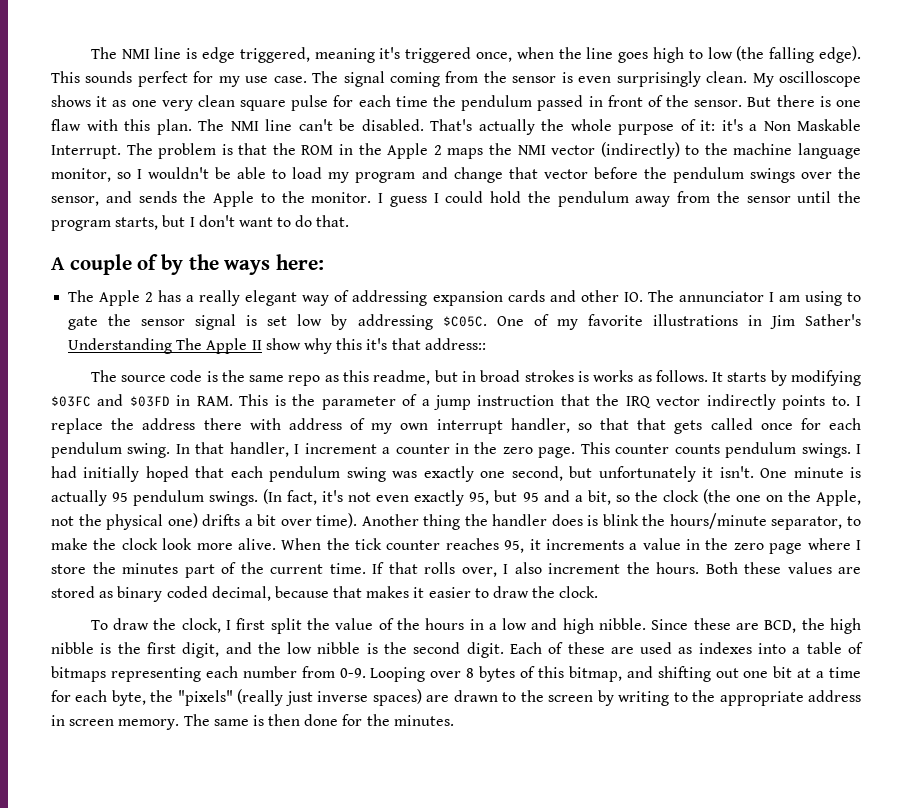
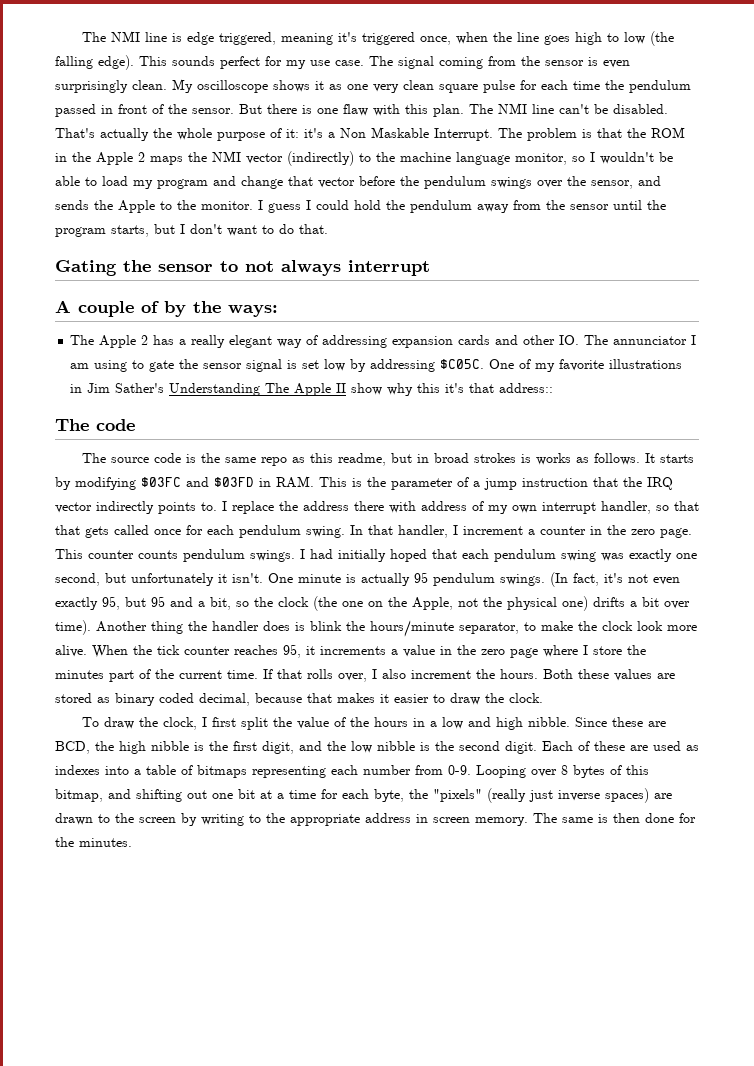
(350, 221) none -> [55,260,430,276] // Gating the sensor to not always interrupt
[224,254,325,275] ways here: -> [228,305,278,317] ways:
(486, 344) none -> [55,419,135,431] // The code

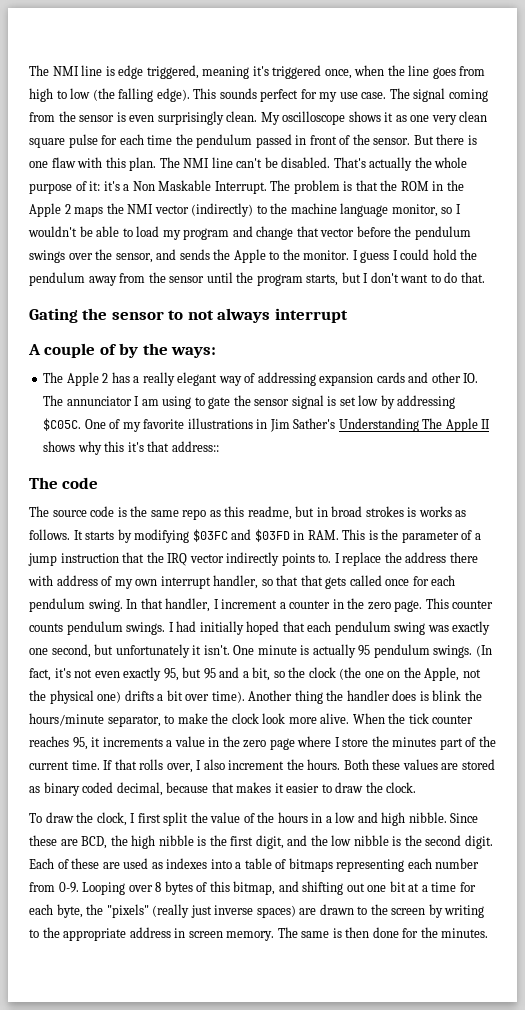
(570, 40) none -> [459,66,486,76] from
[351,383,383,395] show -> [43,441,76,452] shows

